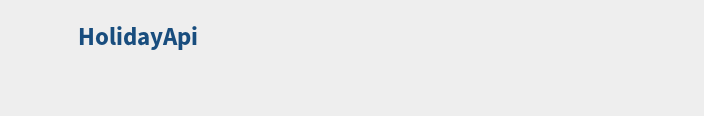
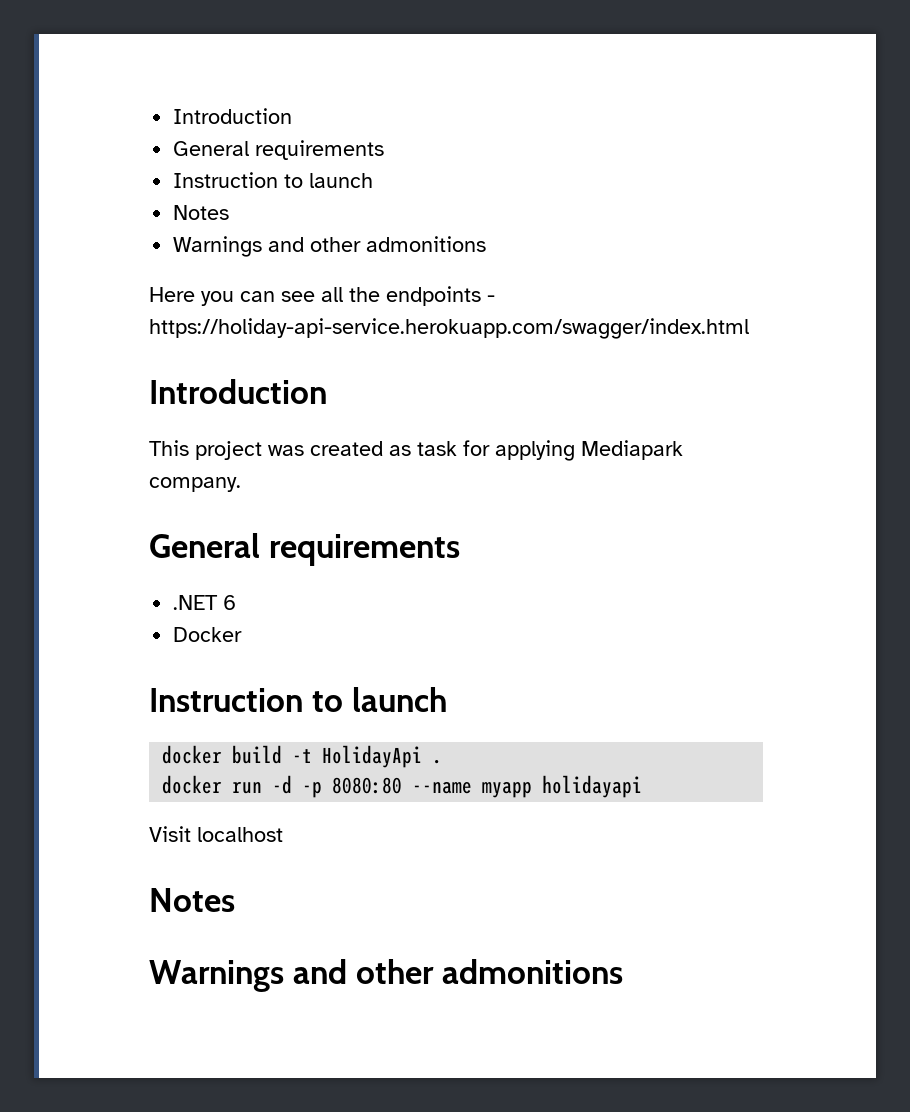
[78,26,198,50] HolidayApi -> [173,108,293,124] [173,140,385,160] [173,172,374,188] [173,205,230,220] [173,236,487,257] [149,286,495,306] [149,318,749,339] [149,379,327,404] [149,440,683,461] [149,477,241,492] [149,533,461,566] [173,595,237,610] [173,627,243,642] [149,687,448,712] [162,745,443,768] [162,775,643,798] [149,826,283,842] [149,888,235,912] [149,959,624,992] Introduction // General requirements // Instruction to launch // Notes // Warnings and other admonitions // Here you can see all the endpoints - https://holiday-api-service.herokuapp.com/swagger/index.html // Introduction // This project was created as task for applying Mediapark company. // General requirements // .NET 6 // Docker // Instruction to launch // docker build -t HolidayApi . // docker run -d -p 8080:80 --name myapp holidayapi // Visit localhost // Notes // Warnings and other admonitions

